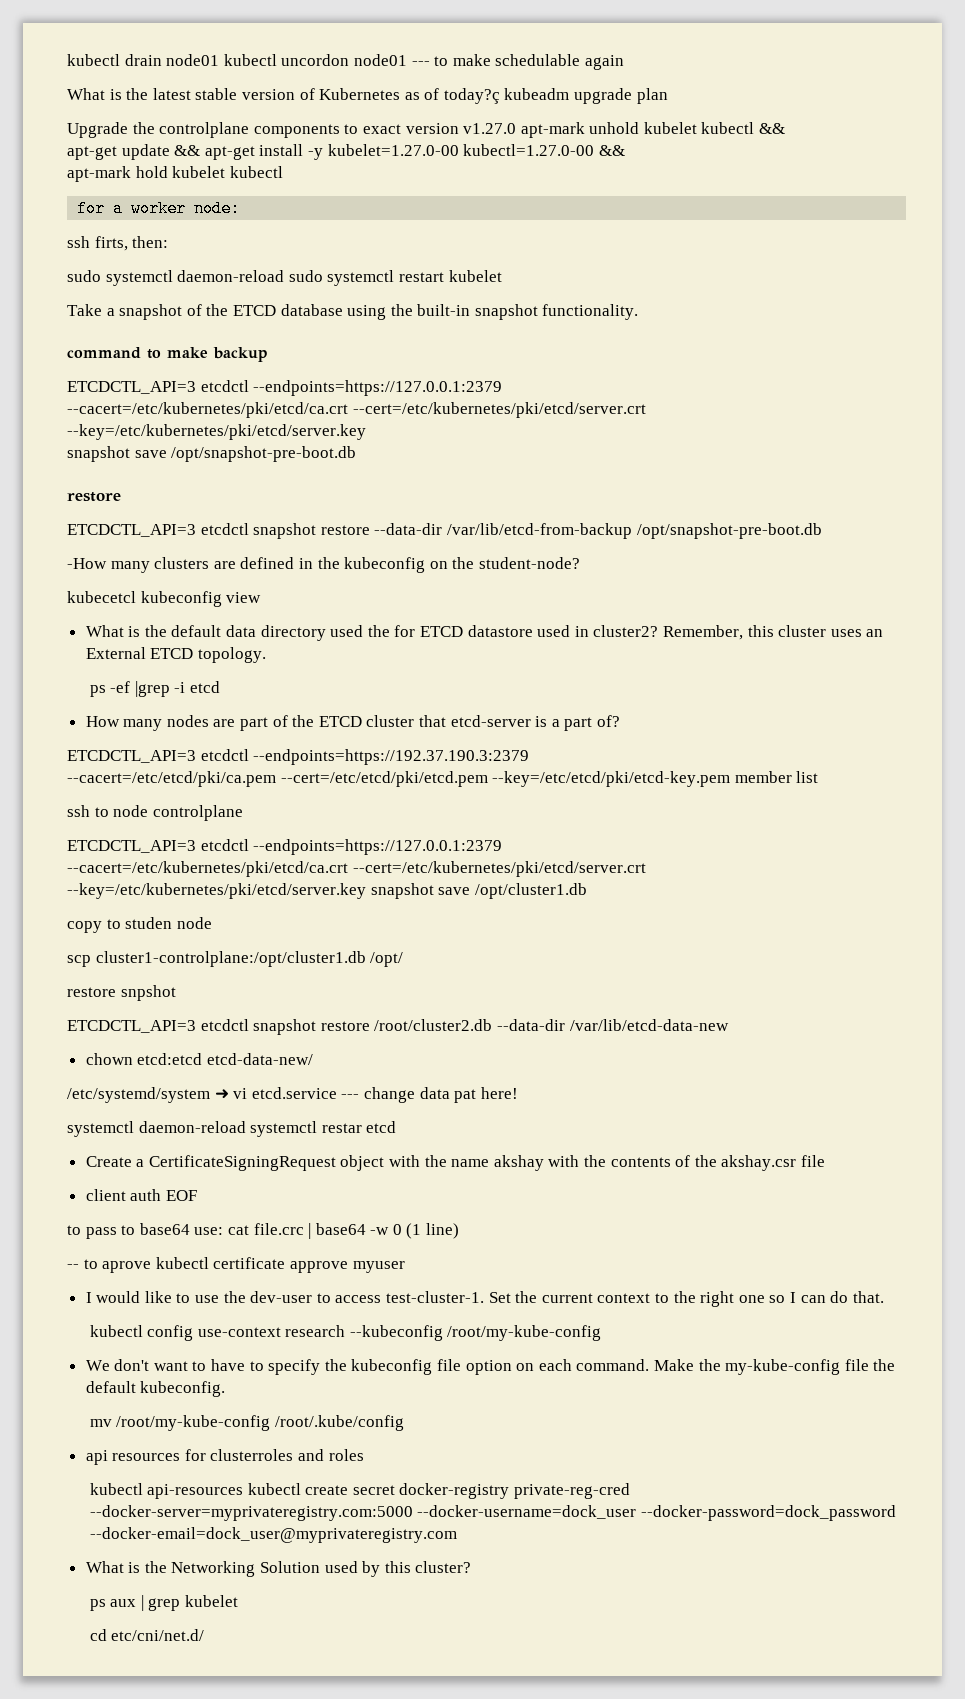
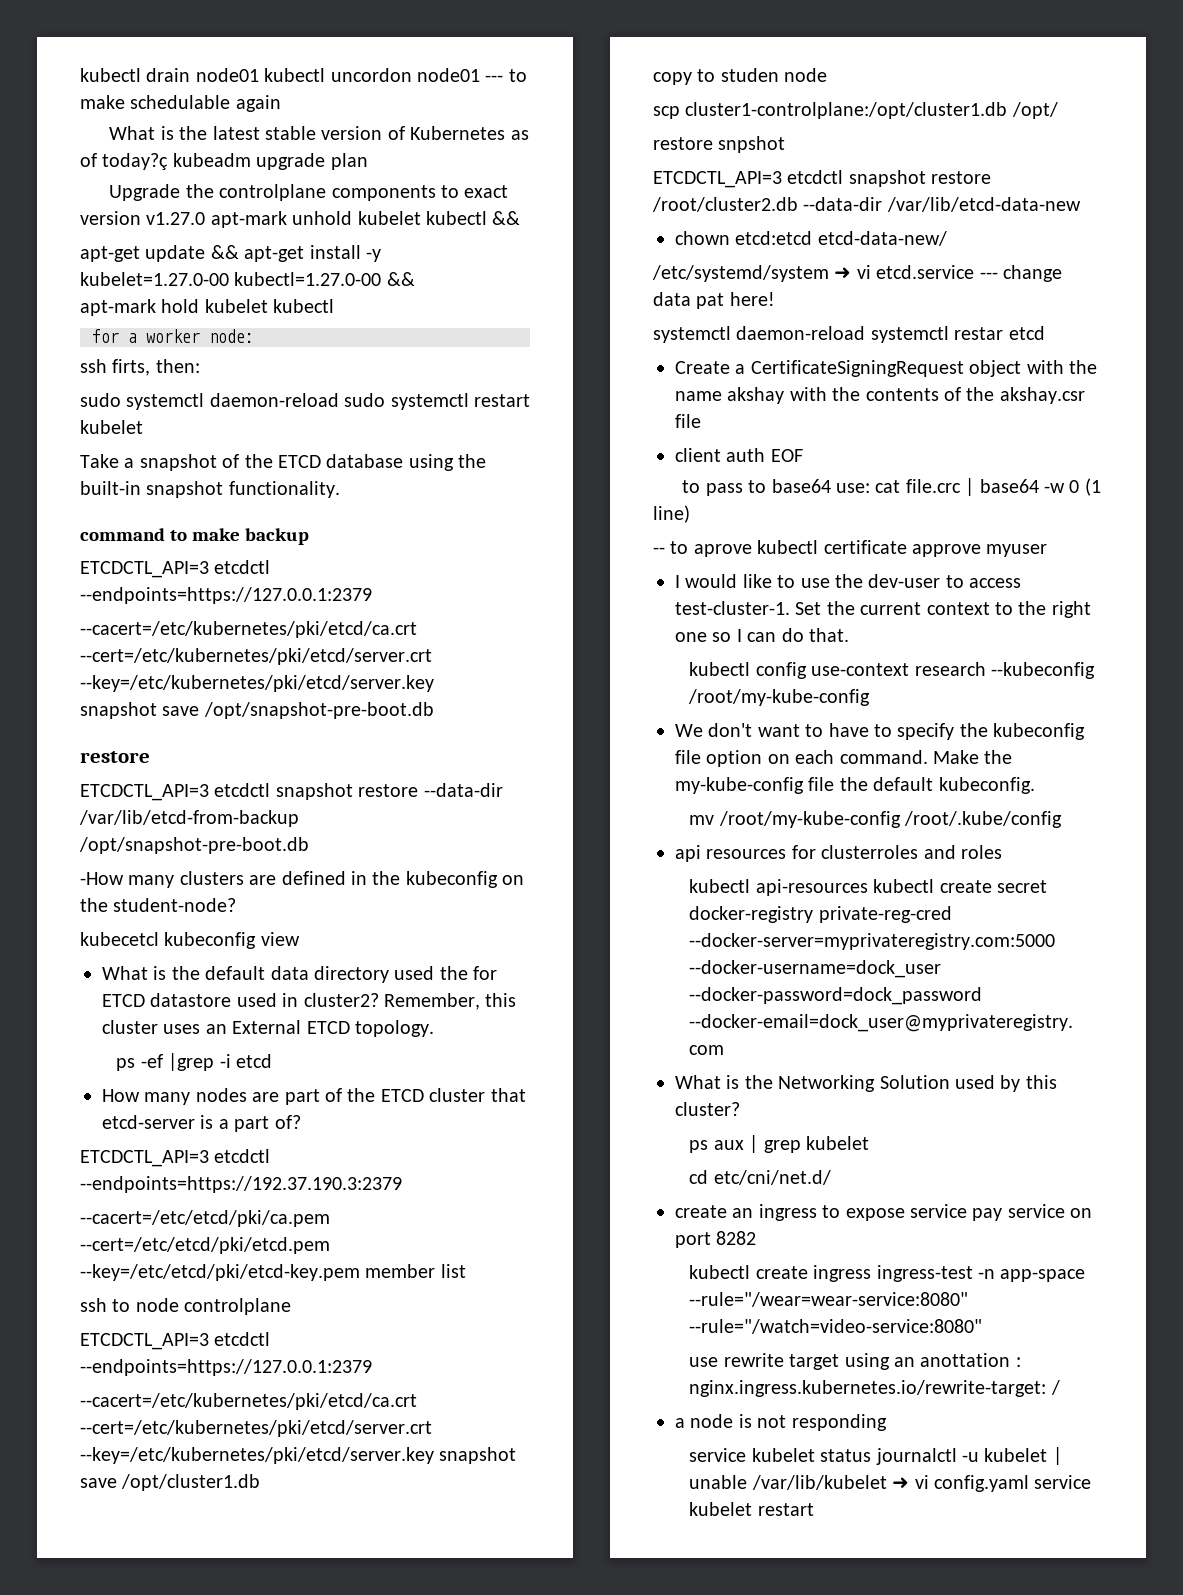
(205, 1635) none -> [675,1204,1093,1221] [675,1231,757,1248] [689,1265,1086,1282] [689,1292,969,1307] [689,1319,983,1334] [689,1353,1021,1370] [689,1380,1060,1397] [675,1414,887,1431] [689,1447,1062,1465] [689,1475,1092,1492] [689,1502,814,1516] // create an ingress to expose service pay service on port 8282 // kubectl create ingress ingress-test -n app-space --rule="/wear=wear-service:8080" --rule="/watch=video-service:8080" // use rewrite target using an anottation : nginx.ingress.kubernetes.io/rewrite-target: / // a node is not responding // service kubelet status journalctl -u kubelet | unable /var/lib/kubelet ➜ vi config.yaml service kubelet restart

